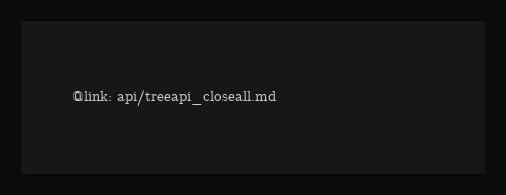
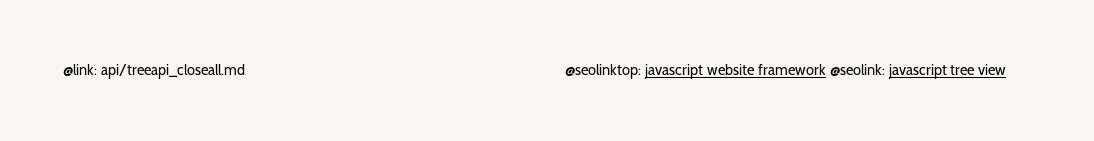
(276, 98) none -> [565,64,1007,79] // @seolinktop: javascript website framework @seolink: javascript tree view

